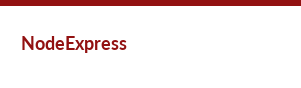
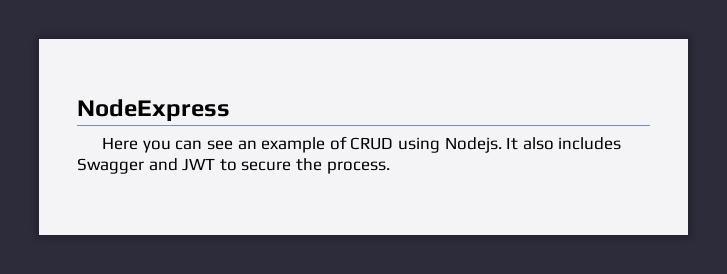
(127, 44) none -> [102,136,622,153] [77,158,390,174] // Here you can see an example of CRUD using Nodejs. It also includes Swagger and JWT to secure the process.

